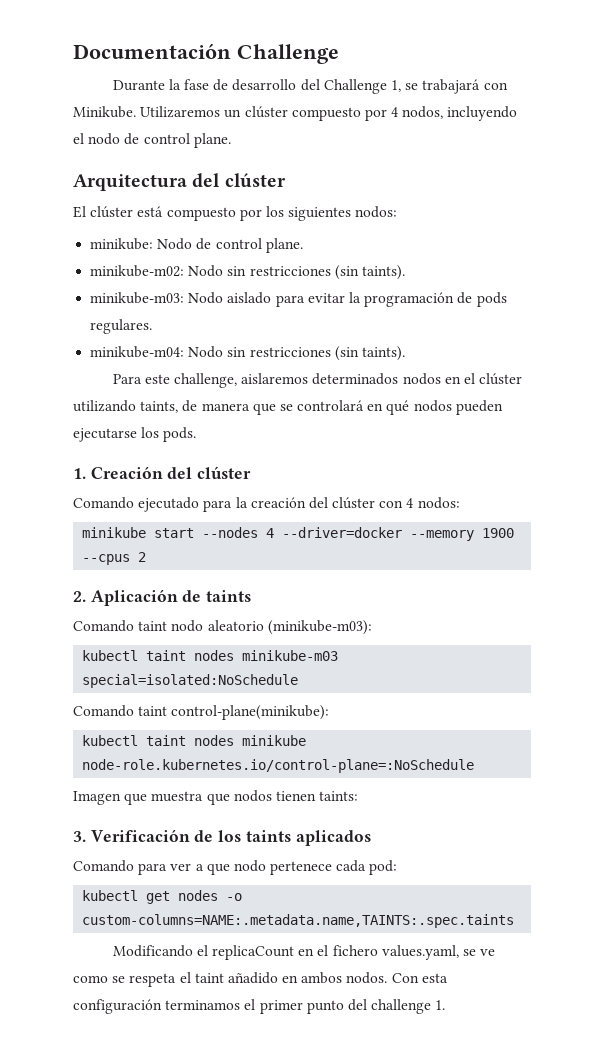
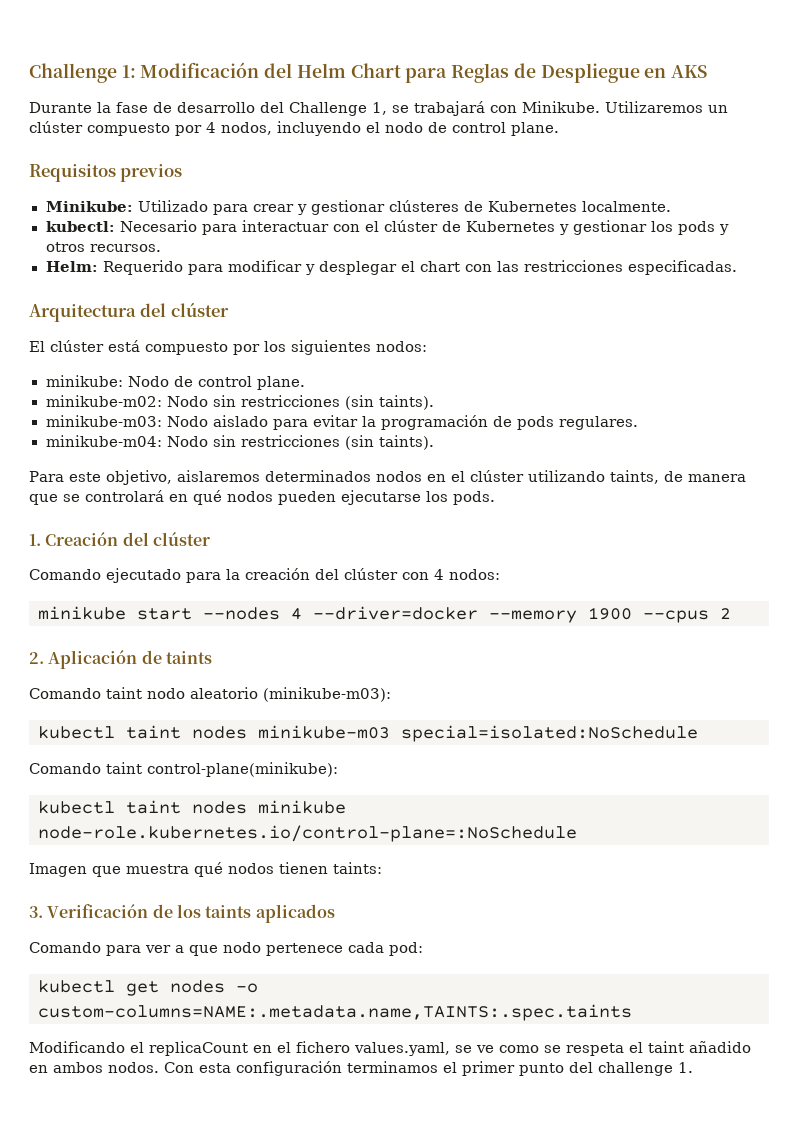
[73,43,339,64] Documentación Challenge -> [29,62,707,83] Challenge 1: Modificación del Helm Chart para Reglas de Despliegue en AKS
(231, 140) none -> [29,164,183,182] [45,200,671,215] [45,220,729,235] [45,242,161,252] [45,260,737,275] // Requisitos previos // Minikube: Utilizado para crear y gestionar clústeres de Kubernetes localmente. // kubectl: Necesario para interactuar con el clúster de Kubernetes y gestionar los pods y otros recursos. // Helm: Requerido para modificar y desplegar el chart con las restricciones especificadas.
[174,373,238,388] challenge, -> [106,470,172,485] objetivo,
[206,793,230,805] que -> [194,862,223,877] qué

